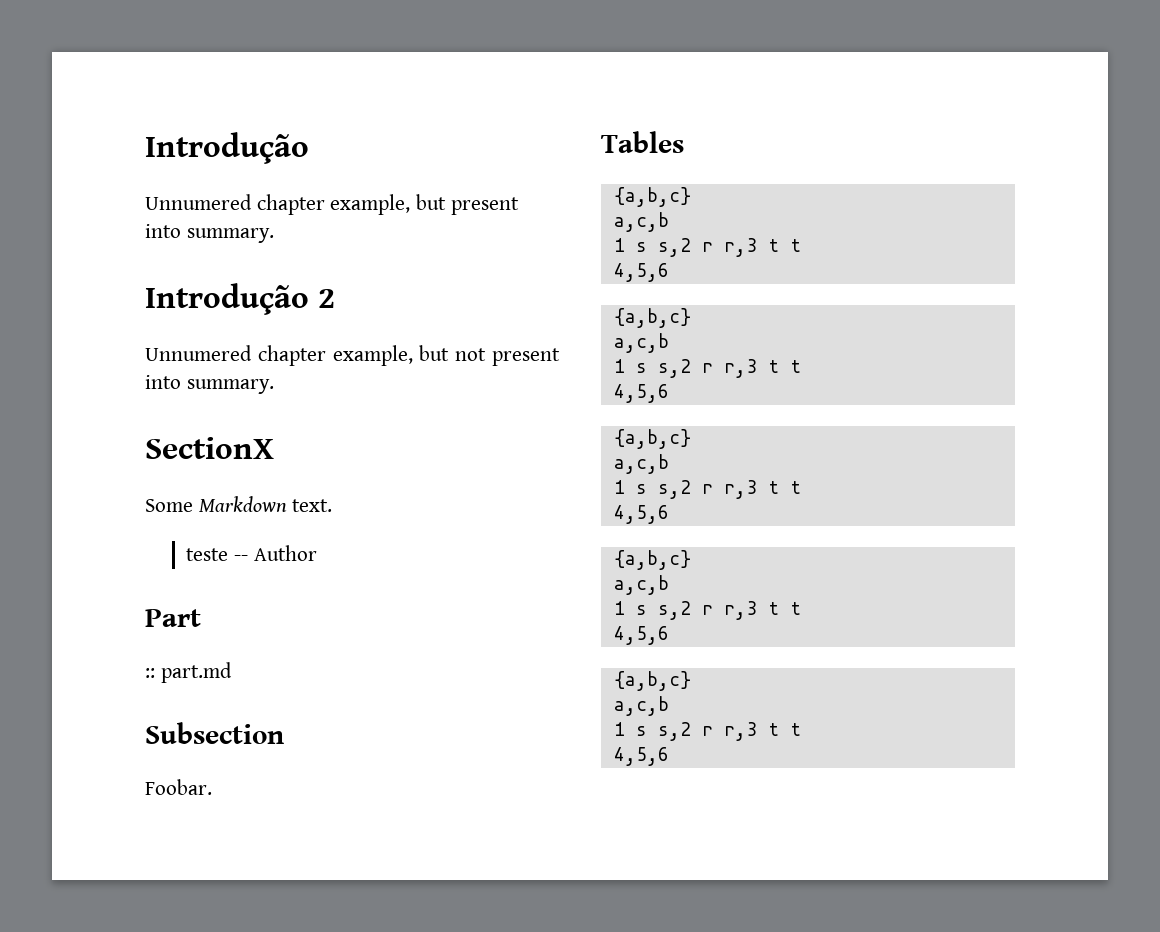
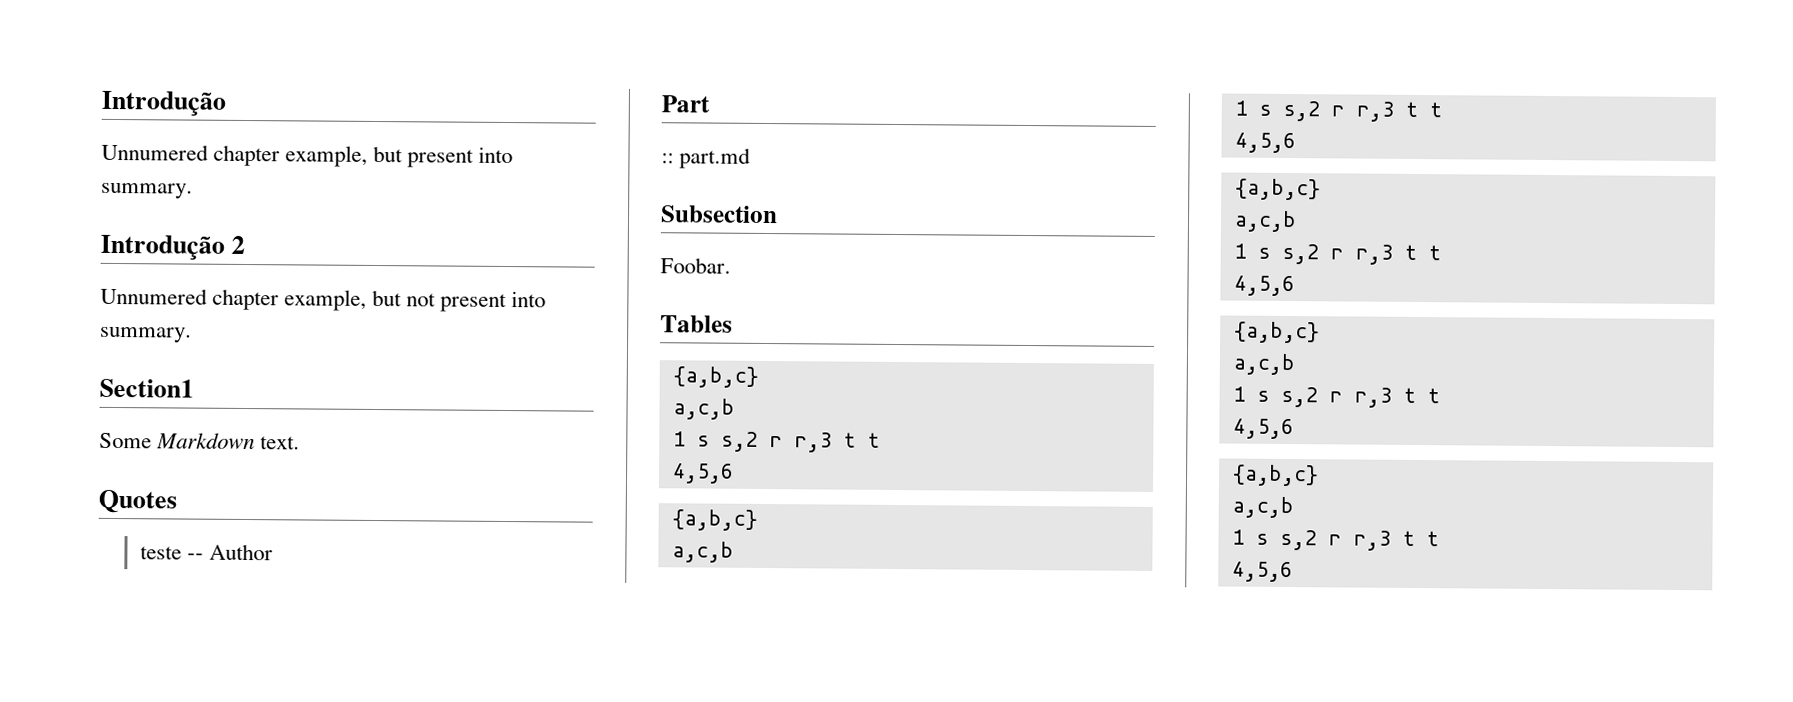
[145,437,274,459] SectionX -> [99,378,194,398] Section1
(333, 505) none -> [98,489,177,514] // Quotes

